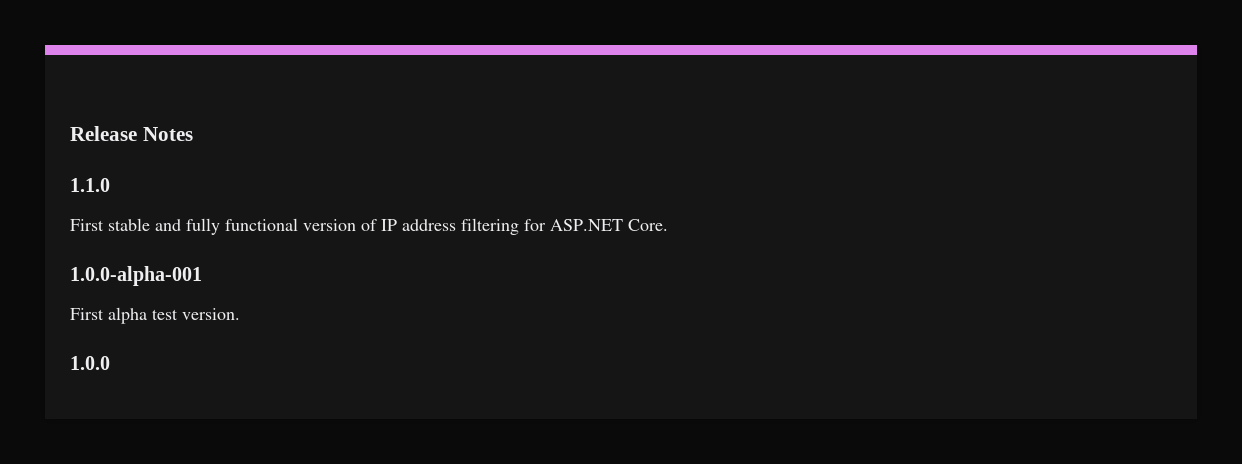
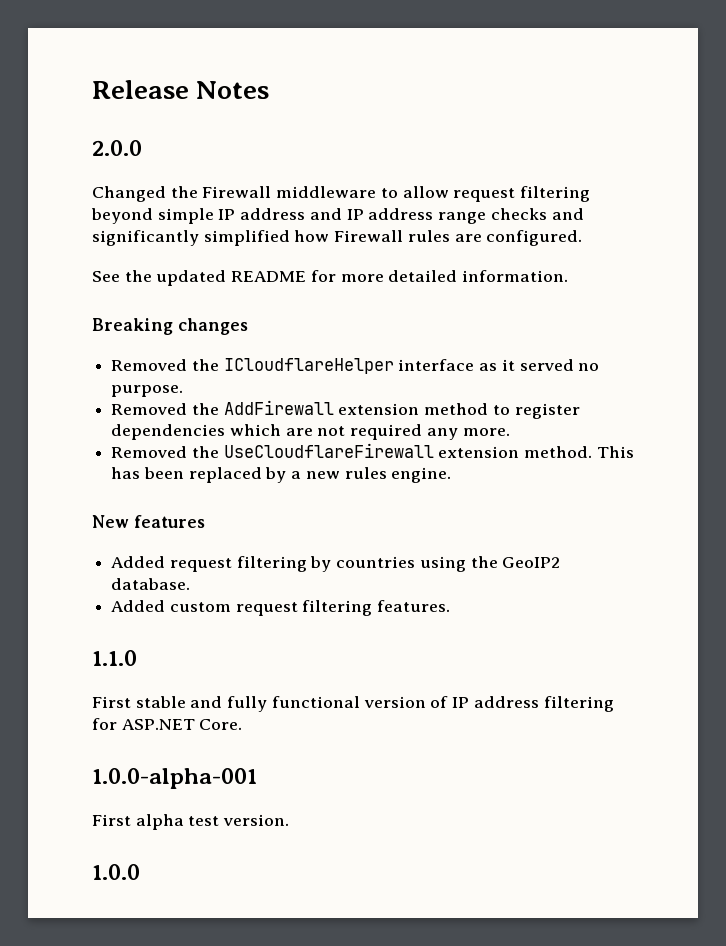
(193, 134) none -> [92,140,142,156] [92,186,591,202] [91,208,584,224] [92,230,583,246] [92,270,569,286] [92,318,248,335] [111,358,600,374] [111,385,184,397] [111,400,580,419] [111,424,510,440] [111,443,634,458] [111,467,452,483] [92,515,205,528] [111,556,561,572] [111,578,191,590] [111,600,451,616] // 2.0.0 // Changed the Firewall middleware to allow request filtering beyond simple IP address and IP address range checks and significantly simplified how Firewall rules are configured. // See the updated README for more detailed information. // Breaking changes // Removed the ICloudflareHelper interface as it served no purpose. // Removed the AddFirewall extension method to register dependencies which are not required any more. // Removed the UseCloudflareFirewall extension method. This has been replaced by a new rules engine. // New features // Added request filtering by countries using the GeoIP2 database. // Added custom request filtering features.

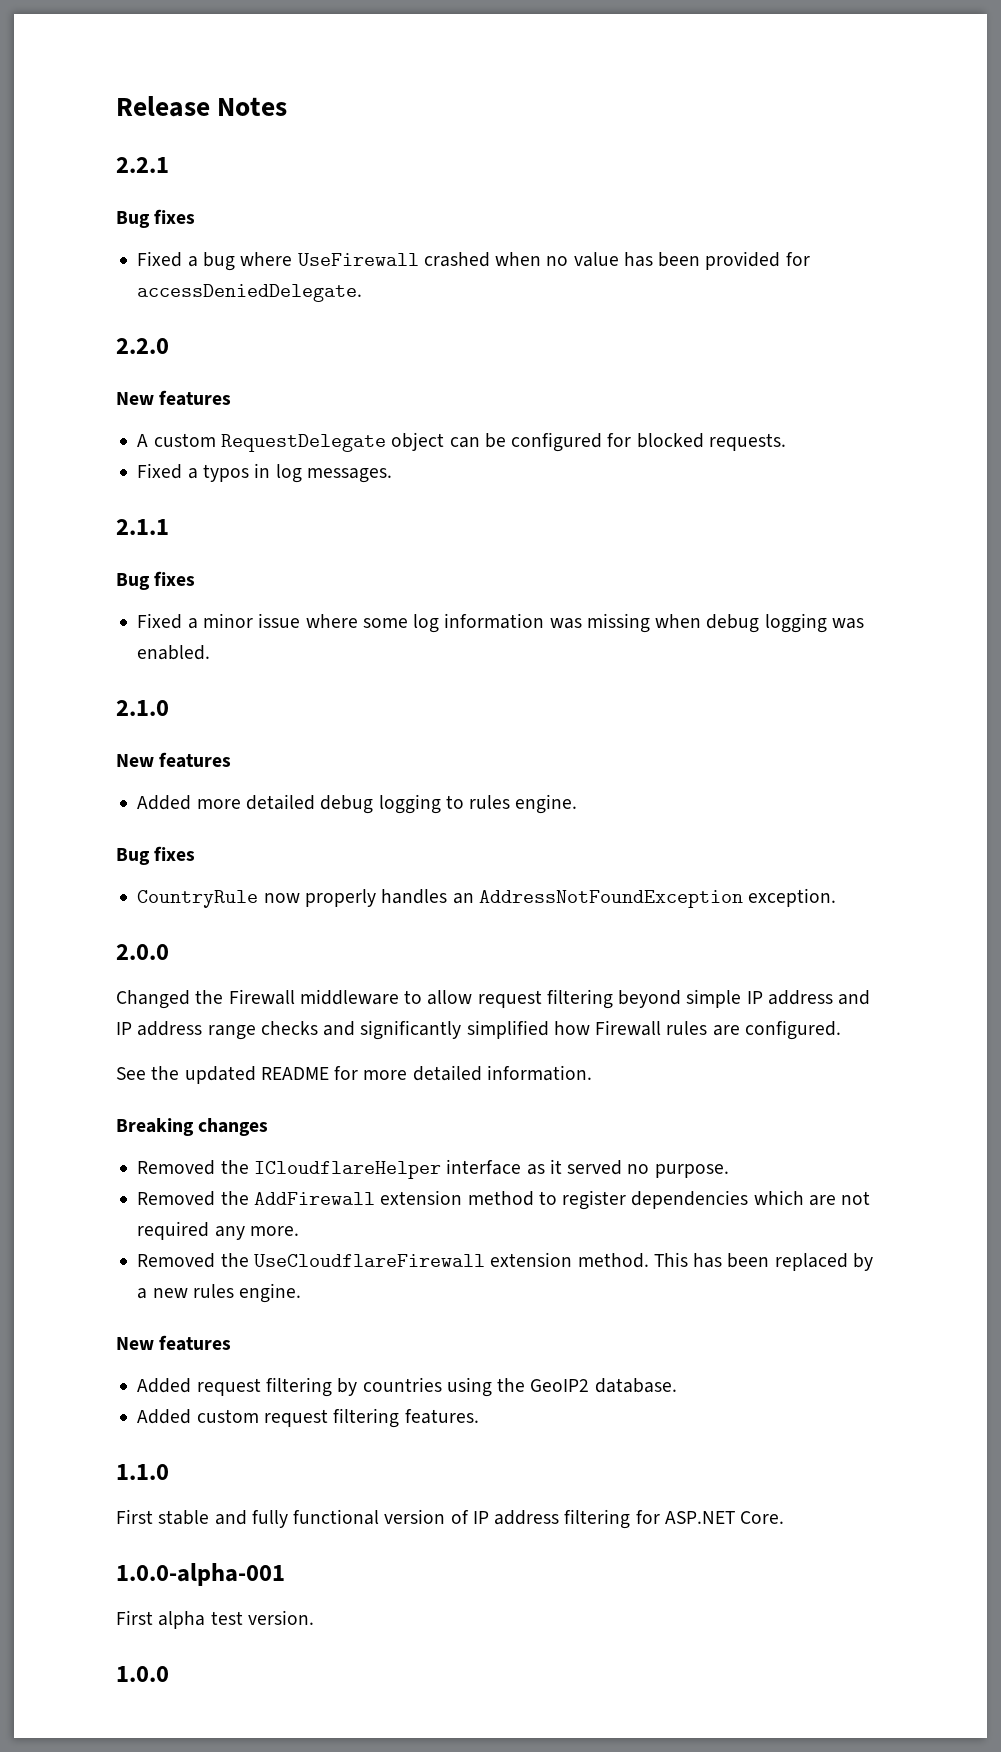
(270, 90) none -> [116,157,169,173] [116,209,196,228] [137,251,810,271] [137,284,363,302] [116,338,169,354] [116,390,232,406] [137,432,786,452] [137,463,392,483] [116,519,169,535] [116,571,196,590] [137,613,864,633] [137,645,211,660] [116,700,169,716] [116,752,232,768] [137,794,578,814] [116,846,196,865] [137,888,837,908] // 2.2.1 // Bug fixes // Fixed a bug where UseFirewall crashed when no value has been provided for accessDeniedDelegate. // 2.2.0 // New features // A custom RequestDelegate object can be configured for blocked requests. // Fixed a typos in log messages. // 2.1.1 // Bug fixes // Fixed a minor issue where some log information was missing when debug logging was enabled. // 2.1.0 // New features // Added more detailed debug logging to rules engine. // Bug fixes // CountryRule now properly handles an AddressNotFoundException exception.

